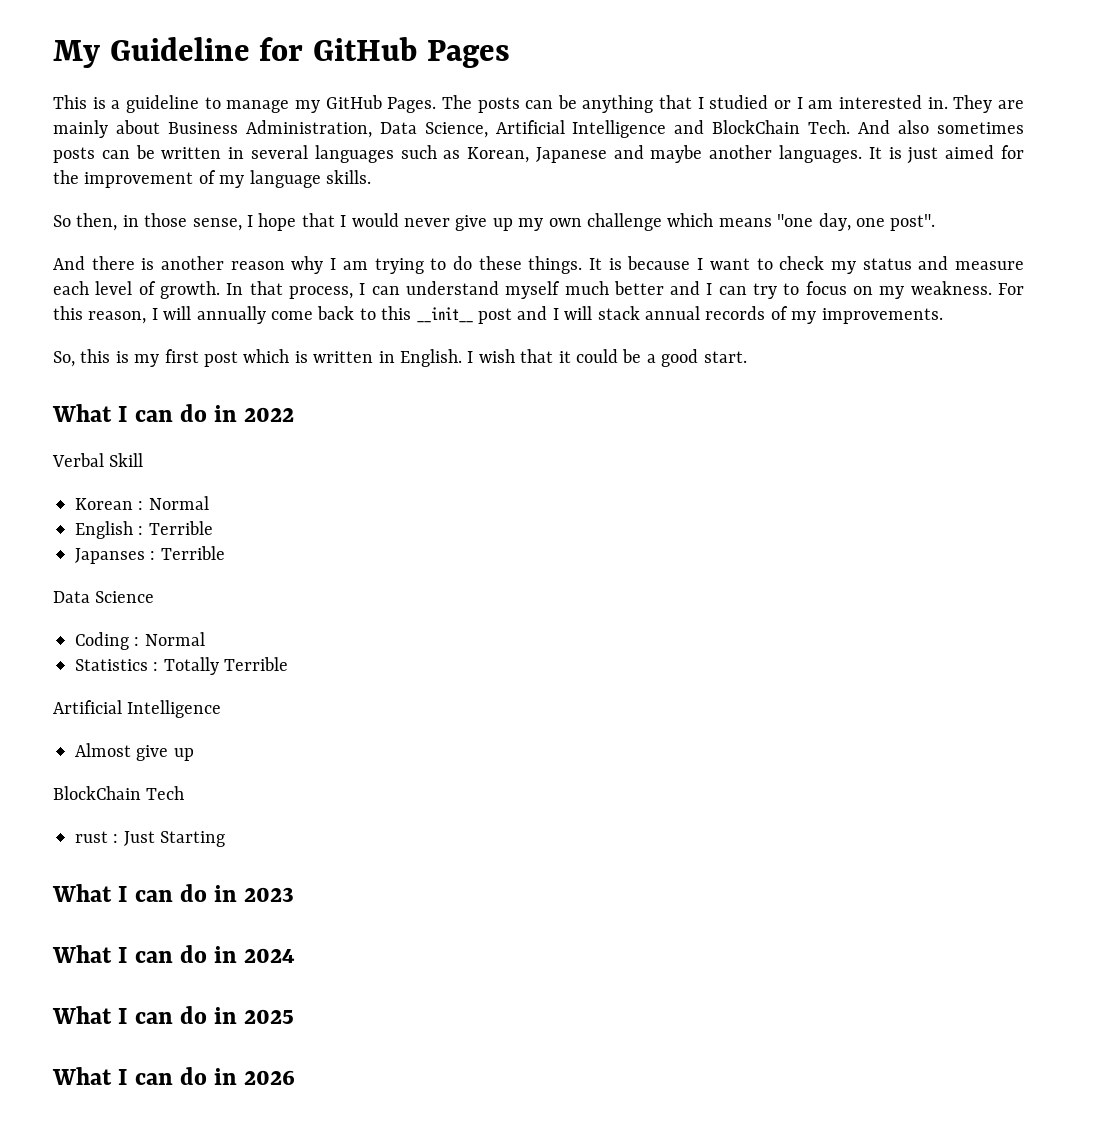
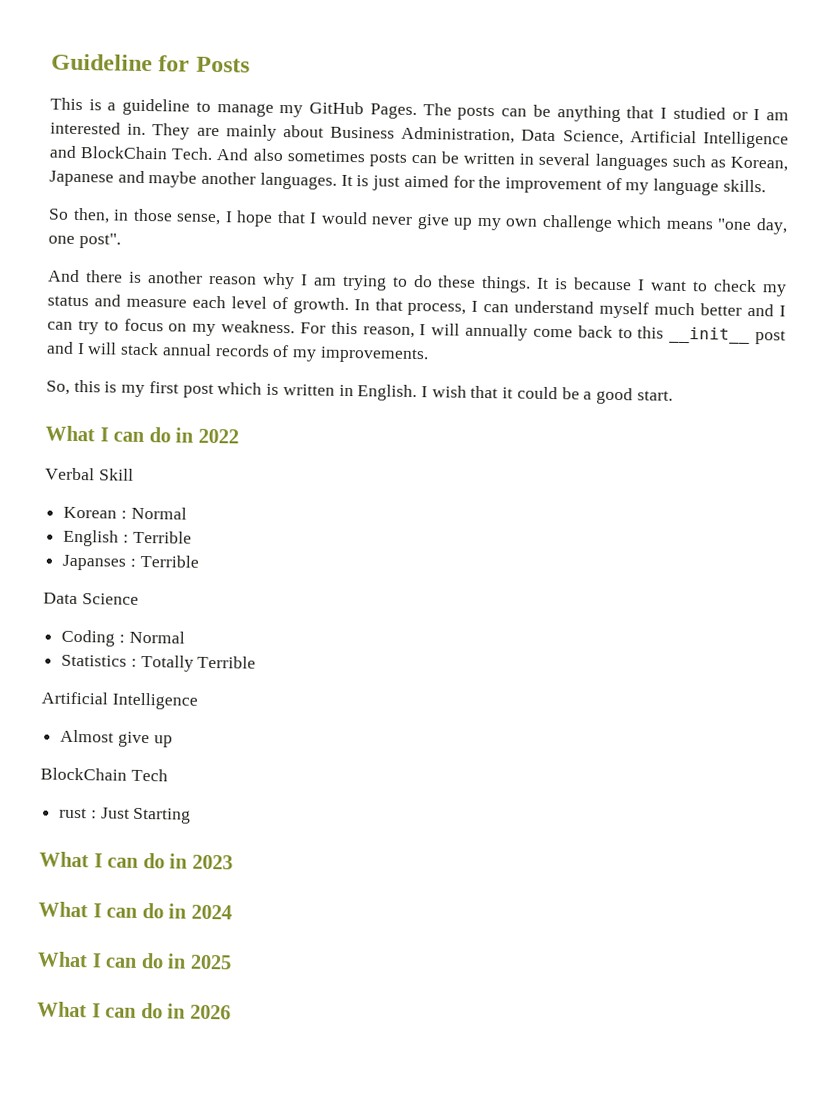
[53,40,100,68] My -> (51, 62) none
[313,37,510,68] GitHub Pages -> [195,56,250,73] Posts

